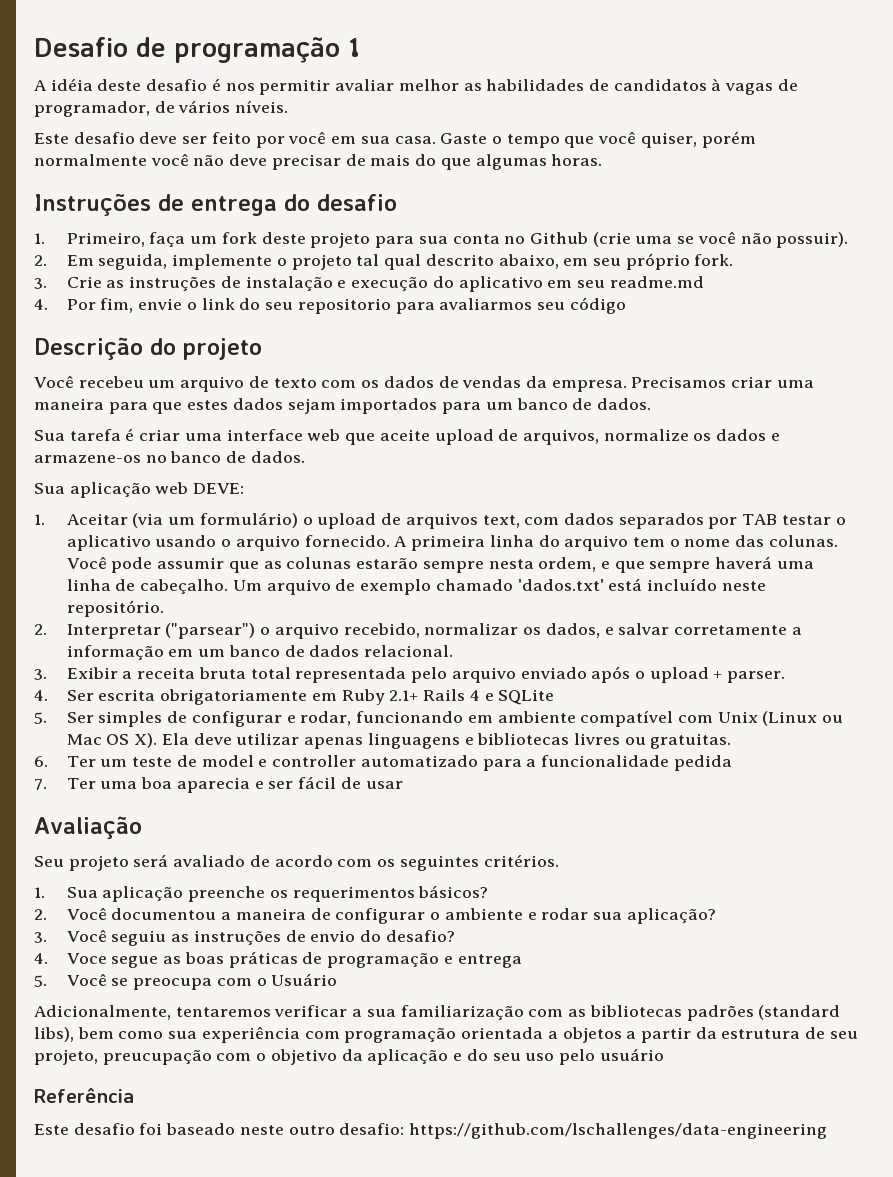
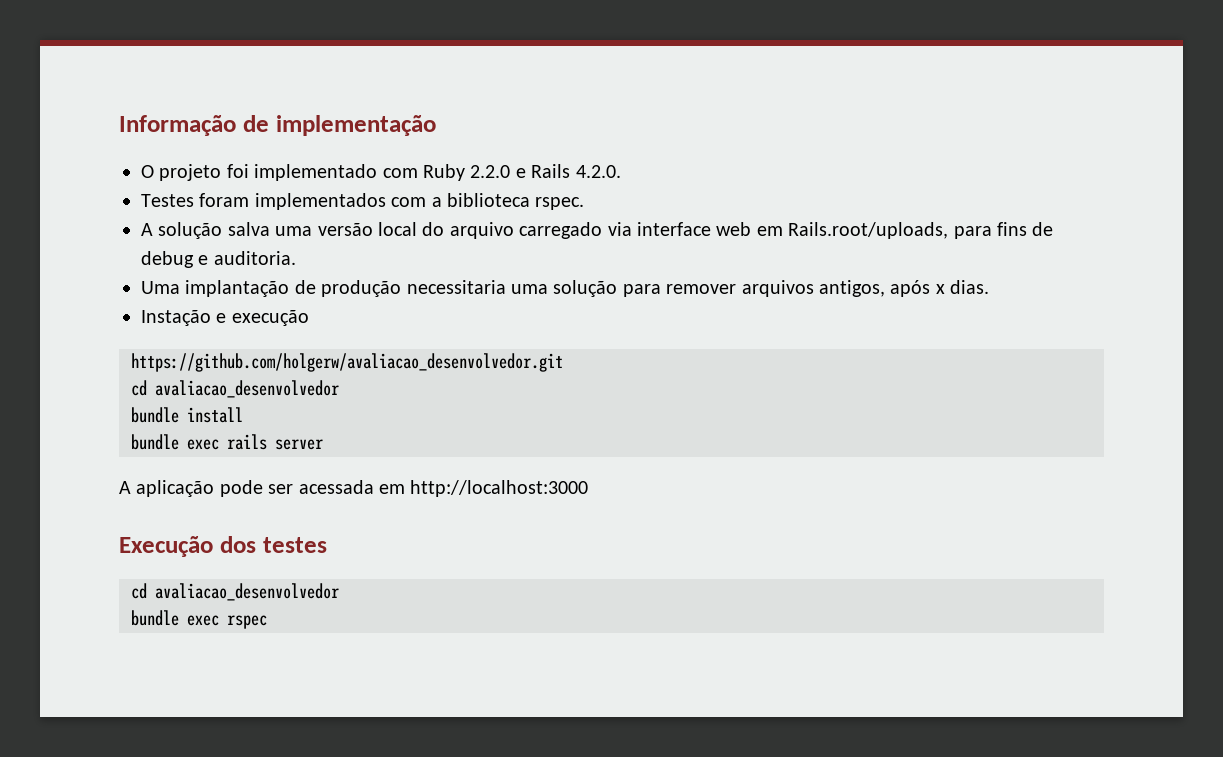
[34,37,361,63] [34,78,798,95] [34,100,289,117] [34,131,756,148] [34,153,603,170] [34,193,397,216] [34,231,849,248] [34,253,734,270] [34,276,704,292] [34,297,626,314] [34,337,262,360] [34,375,814,392] [34,398,651,414] [34,428,780,445] [34,451,305,463] [34,482,245,498] [34,512,846,529] [66,535,838,551] [66,556,814,573] [66,578,766,595] [66,600,164,617] [34,623,802,639] [66,645,454,660] [34,666,786,683] [34,689,555,705] [34,710,844,727] [66,733,732,749] [34,755,732,771] [34,776,403,793] [34,816,142,839] [34,854,559,871] [34,885,489,902] [34,907,716,924] [34,929,455,946] [34,951,522,968] [34,973,338,990] [34,1005,841,1021] [34,1026,858,1043] [34,1048,664,1065] [34,1088,134,1103] [34,1123,828,1139] Desafio de programação 1 // A idéia deste desafio é nos permitir avaliar melhor as habilidades de candidatos à vagas de programador, de vários níveis. // Este desafio deve ser feito por você em sua casa. Gaste o tempo que você quiser, porém normalmente você não deve precisar de mais do que algumas horas. // Instruções de entrega do desafio // 1. Primeiro, faça um fork deste projeto para sua conta no Github (crie uma se você não possuir). // 2. Em seguida, implemente o projeto tal qual descrito abaixo, em seu próprio fork. // 3. Crie as instruções de instalação e execução do aplicativo em seu readme.md // 4. Por fim, envie o link do seu repositorio para avaliarmos seu código // Descrição do projeto // Você recebeu um arquivo de texto com os dados de vendas da empresa. Precisamos criar uma maneira para que estes dados sejam importados para um banco de dados. // Sua tarefa é criar uma interface web que aceite upload de arquivos, normalize os dados e armazene-os no banco de dados. // Sua aplicação web DEVE: // 1. Aceitar (via um formulário) o upload de arquivos text, com dados separados por TAB testar o aplicativo usando o arquivo fornecido. A primeira linha do arquivo tem o nome das colunas. Você pode assumir que as colunas estarão sempre nesta ordem, e que sempre haverá uma linha de cabeçalho. Um arquivo de exemplo chamado 'dados.txt' está incluído neste repositório. // 2. Interpretar ("parsear") o arquivo recebido, normalizar os dados, e salvar corretamente a informação em um banco de dados relacional. // 3. Exibir a receita bruta total representada pelo arquivo enviado após o upload + parser. // 4. Ser escrita obrigatoriamente em Ruby 2.1+ Rails 4 e SQLite // 5. Ser simples de configurar e rodar, funcionando em ambiente compatível com Unix (Linux ou Mac OS X). Ela deve utilizar apenas linguagens e bibliotecas livres ou gratuitas. // 6. Ter um teste de model e controller automatizado para a funcionalidade pedida // 7. Ter uma boa aparecia e ser fácil de usar // Avaliação // Seu projeto será avaliado de acordo com os seguintes critérios. // 1. Sua aplicação preenche os requerimentos básicos? // 2. Você documentou a maneira de configurar o ambiente e rodar sua aplicação? // 3. Você seguiu as instruções de envio do desafio? // 4. Voce segue as boas práticas de programação e entrega // 5. Você se preocupa com o Usuário // Adicionalmente, tentaremos verificar a sua familiarização com as bibliotecas padrões (standard libs), bem como sua experiência com programação orientada a objetos a partir da estrutura de seu projeto, preucupação com o objetivo da aplicação e do seu uso pelo usuário // Referência // Este desafio foi baseado neste outro desafio: https://github.com/lschallenges/data-engineering -> [119,115,436,136] [141,164,621,181] [141,193,585,210] [141,222,1054,239] [141,251,296,268] [141,280,990,297] [141,310,309,326] [131,353,563,372] [131,380,339,398] [131,407,243,423] [131,434,323,450] [119,480,589,497] [119,536,327,557] [131,583,339,601] [131,610,267,629] Informação de implementação // O projeto foi implementado com Ruby 2.2.0 e Rails 4.2.0. // Testes foram implementados com a biblioteca rspec. // A solução salva uma versão local do arquivo carregado via interface web em Rails.root/uploads, para fins de debug e auditoria. // Uma implantação de produção necessitaria uma solução para remover arquivos antigos, após x dias. // Instação e execução // https://github.com/holgerw/avaliacao_desenvolvedor.git // cd avaliacao_desenvolvedor // bundle install // bundle exec rails server // A aplicação pode ser acessada em http://localhost:3000 // Execução dos testes // cd avaliacao_desenvolvedor // bundle exec rspec

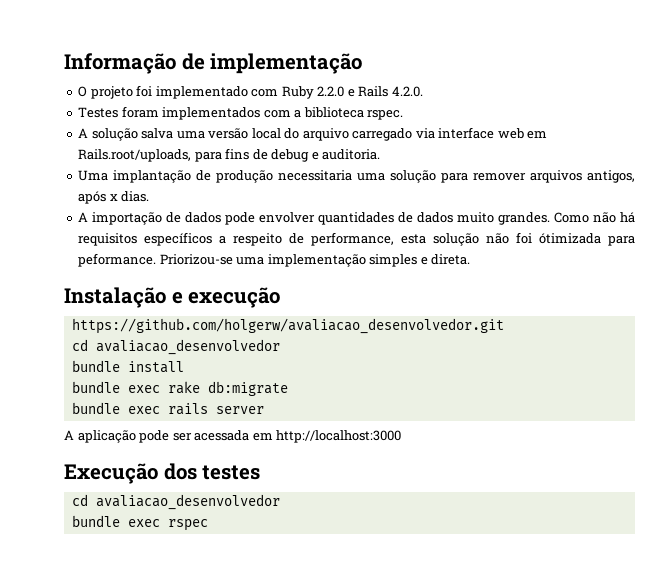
[141,310,211,326] Instação -> [78,212,635,225] [78,232,636,246] [78,253,471,267] [64,287,166,308] A importação de dados pode envolver quantidades de dados muito grandes. Como não há requisitos específicos a respeito de performance, esta solução não foi ótimizada para peformance. Priorizou-se uma implementação simples e direta. // Instalação
(243, 415) none -> [71,381,288,396] // bundle exec rake db:migrate

